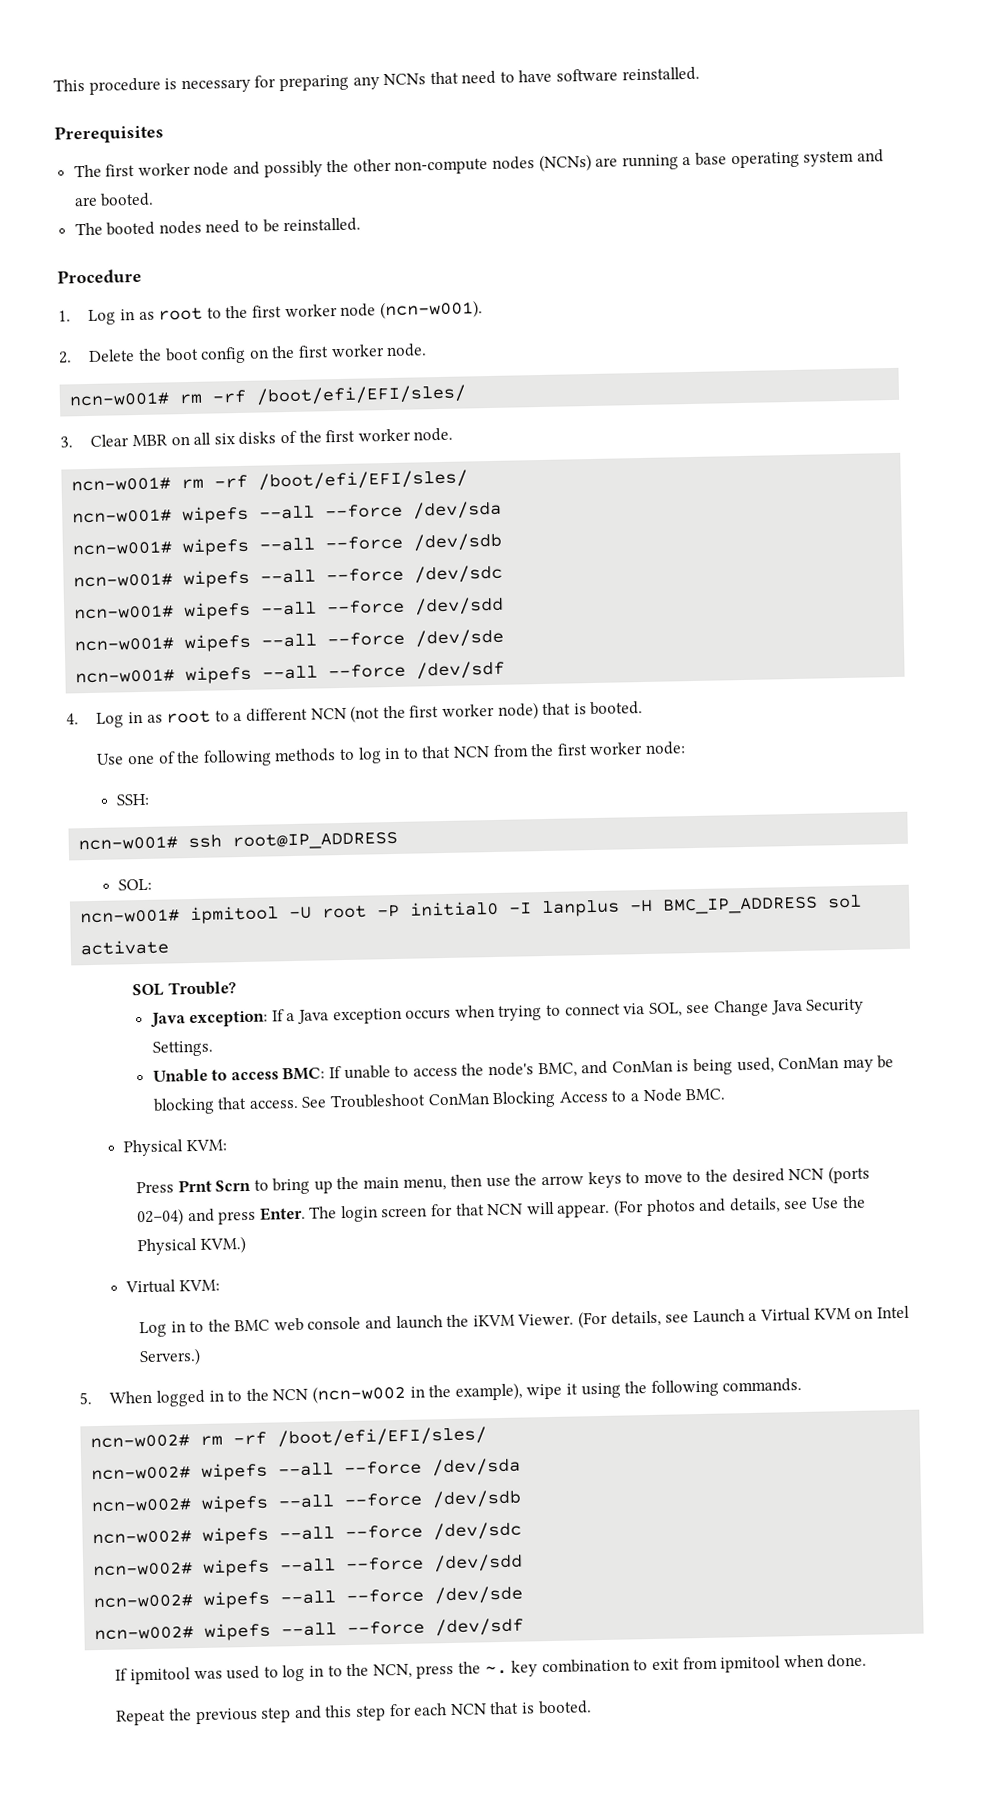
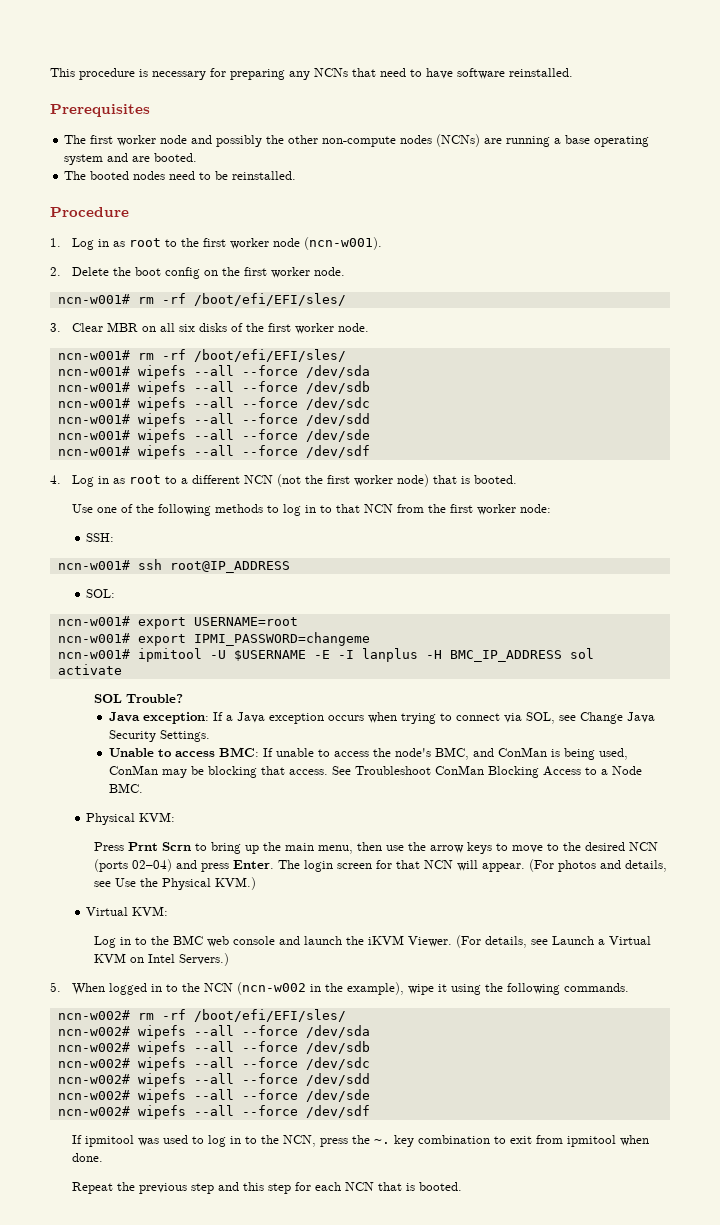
(153, 884) none -> [57,616,298,629] [57,632,370,646] // ncn-w001# export USERNAME=root // ncn-w001# export IPMI_PASSWORD=changeme
[322,900,500,919] root -P initial0 -> [233,650,330,661] $USERNAME -E

